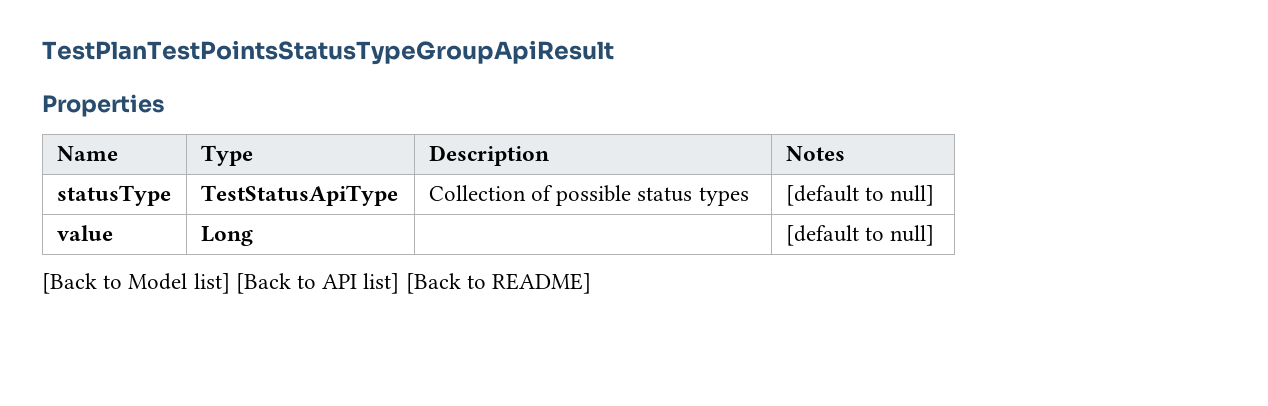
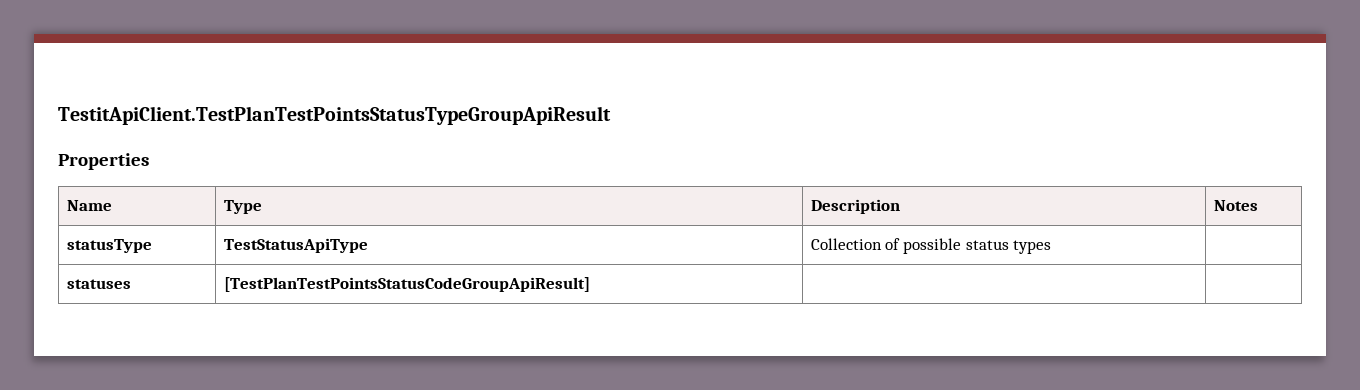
[42,40,614,65] TestPlanTestPointsStatusTypeGroupApiResult -> [58,106,611,125] TestitApiClient.TestPlanTestPointsStatusTypeGroupApiResult
[785,185,935,206] [56,225,113,241] [200,226,253,246] [785,225,935,246] [42,273,592,294] [default to null] // value | Long | | [default to null] // [Back to Model list] [Back to API list] [Back to README] -> [66,279,131,289] [223,277,590,292] // statuses | [TestPlanTestPointsStatusCodeGroupApiResult] | |

